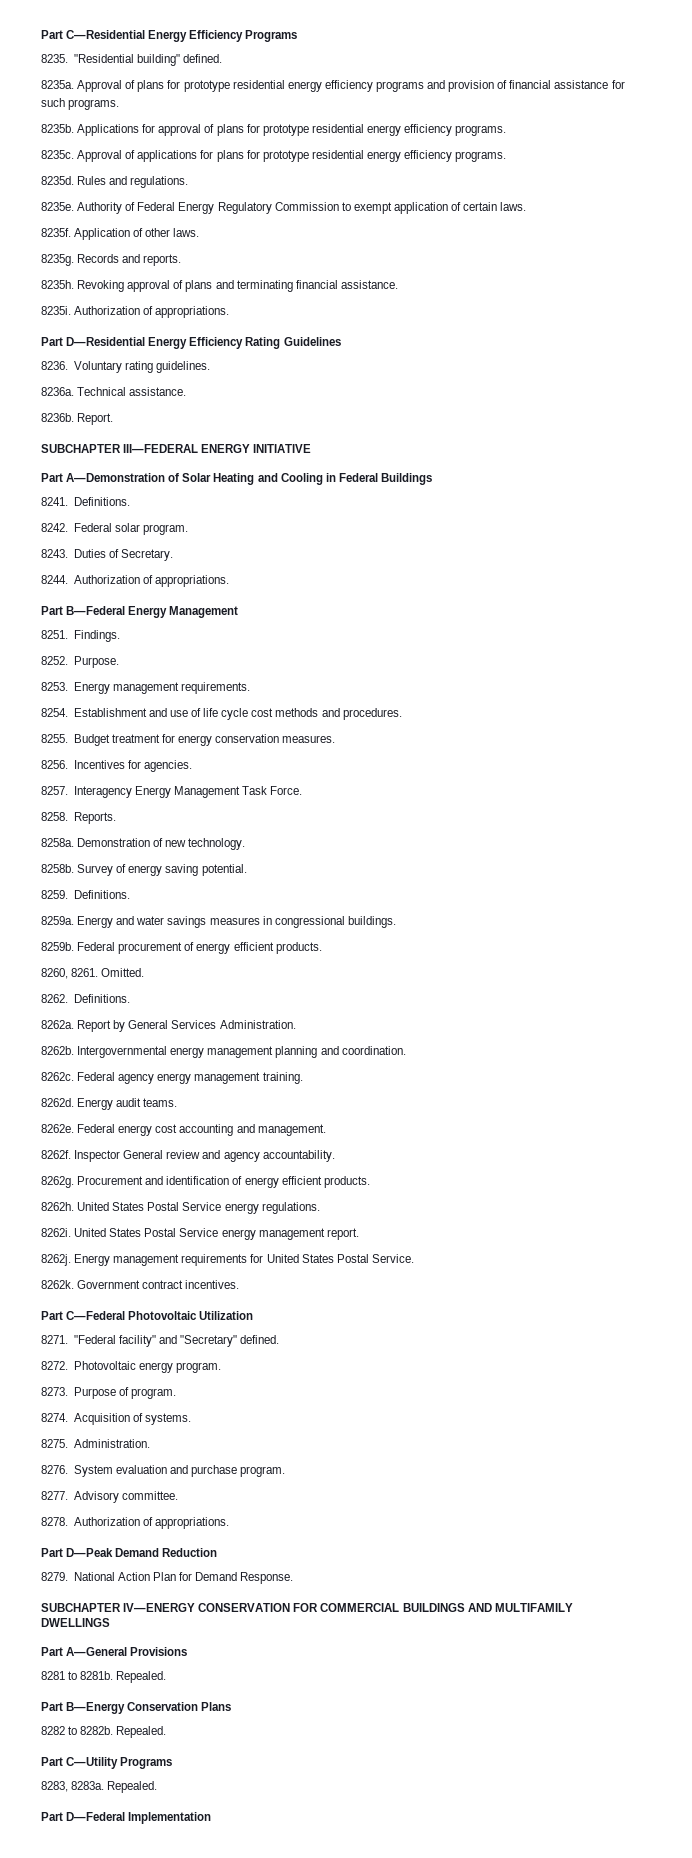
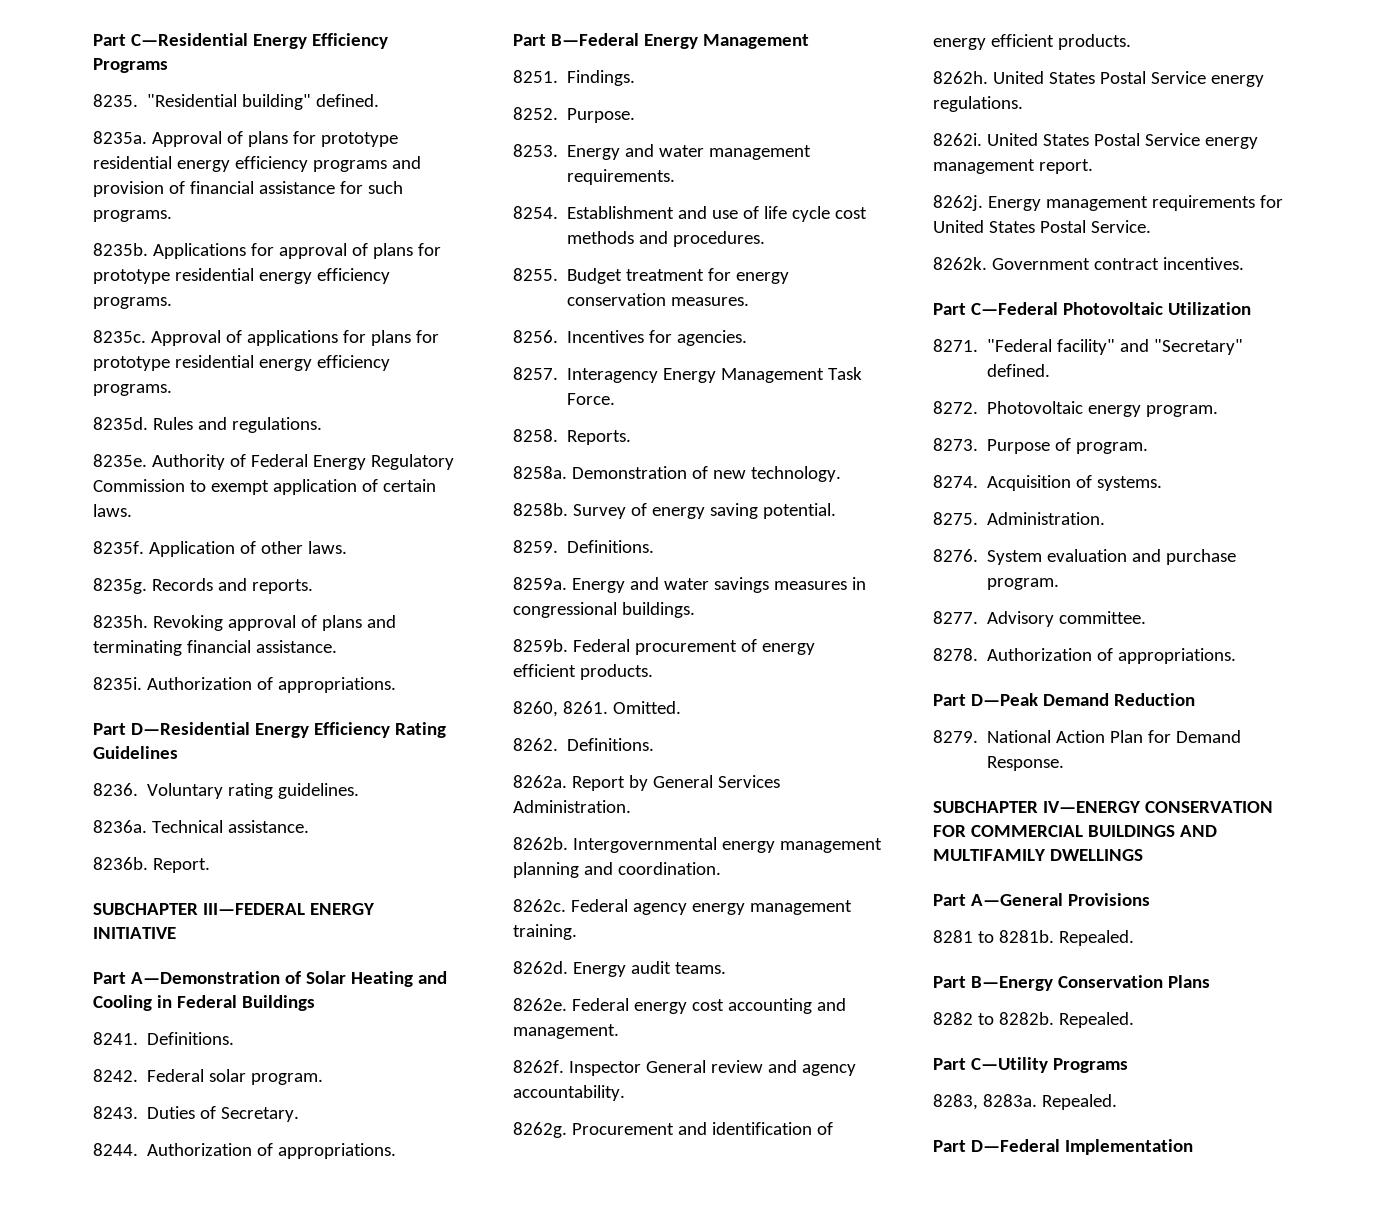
(110, 688) none -> [625,144,705,157] and water

